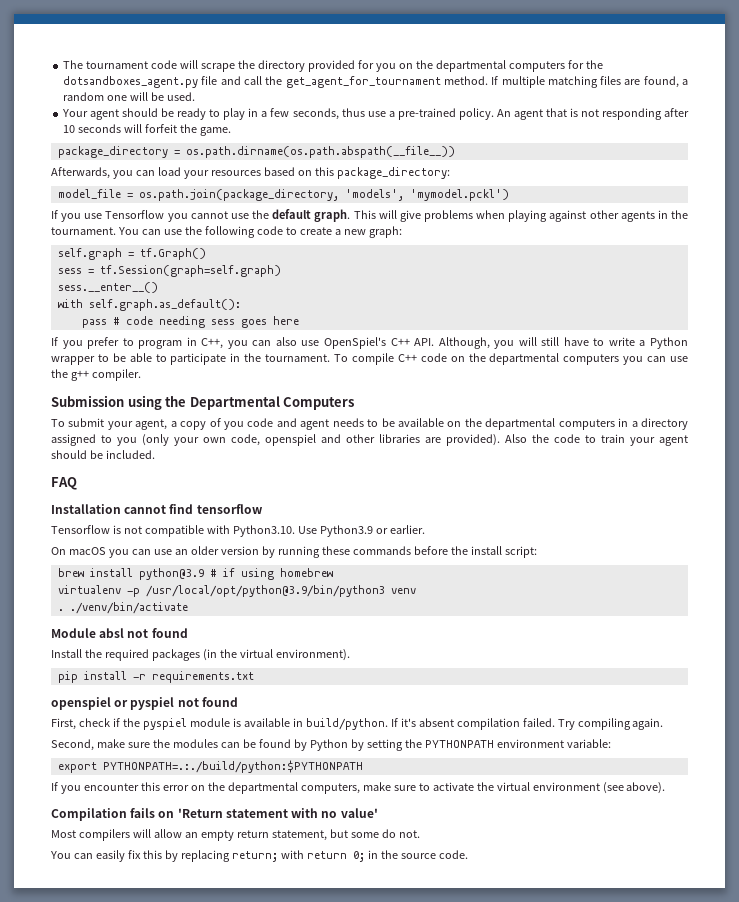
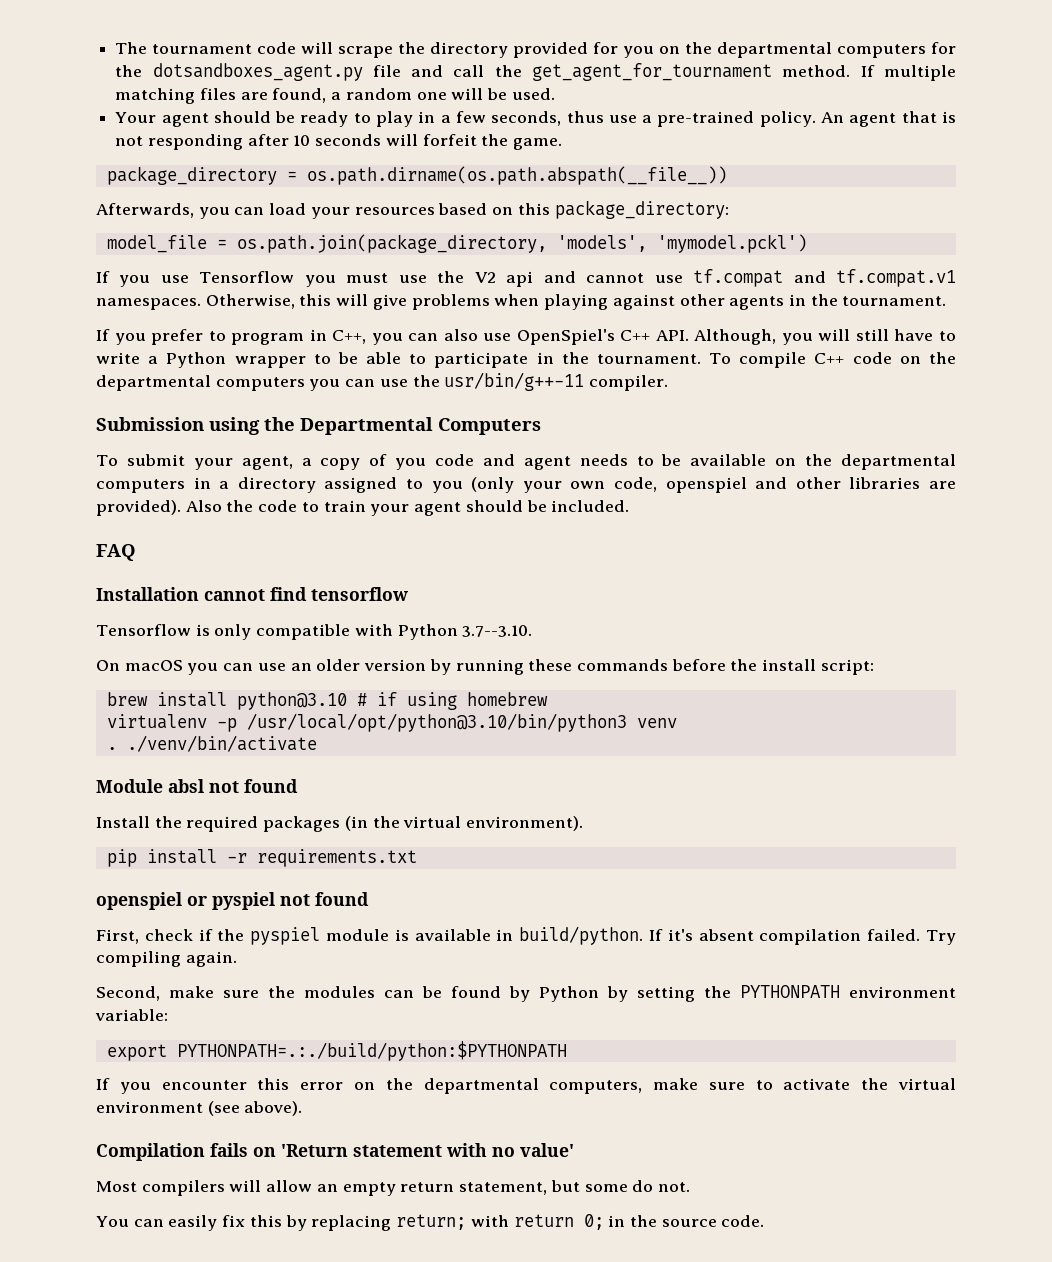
[190,209,376,222] cannot use the default graph. This -> [346,269,957,287] [96,294,332,310] must use the V2 api and cannot use tf.compat and tf.compat.v1 namespaces. Otherwise, this
[117,226,402,238] [57,248,206,260] [57,265,281,277] [57,282,158,293] [57,299,241,311] [81,316,299,328] You can use the following code to create a new graph: // self.graph = tf.Graph() // sess = tf.Session(graph=self.graph) // sess.__enter__() // with self.graph.as_default(): // pass # code needing sess goes here -> (947, 301) none
[70,370,89,381] g++ -> [444,372,585,391] usr/bin/g++-11
[123,526,142,534] not -> [214,624,252,640] only
[232,525,425,537] Python3.10. Use Python3.9 or earlier. -> [397,624,533,640] Python 3.7--3.10.
[138,568,204,580] python@3.9 -> [236,692,347,710] python@3.10
[145,585,385,597] /usr/local/opt/python@3.9/bin/python3 -> [246,713,627,732] /usr/local/opt/python@3.10/bin/python3

